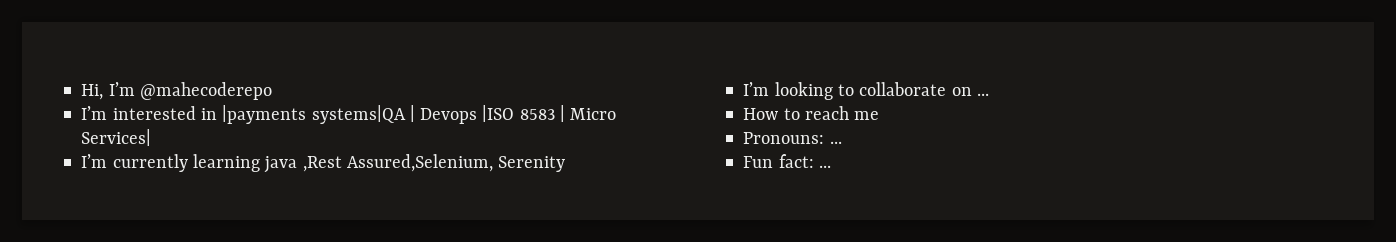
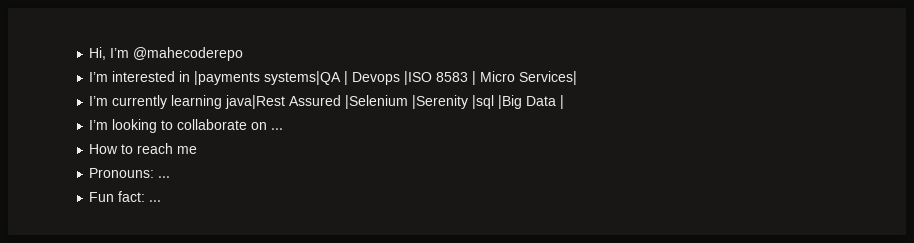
[264,154,566,173] java ,Rest Assured,Selenium, Serenity -> [225,95,565,109] java|Rest Assured |Selenium |Serenity |sql |Big Data |

